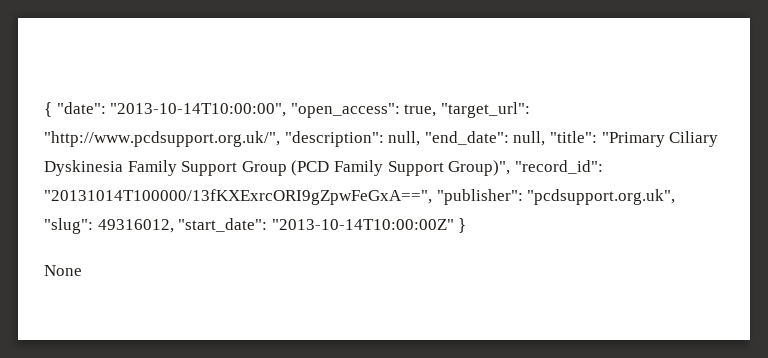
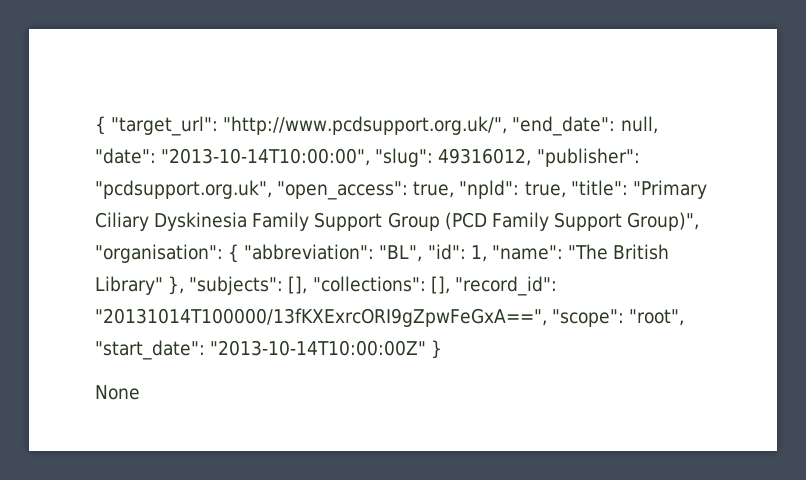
[44,102,530,118] [44,131,546,147] { "date": "2013-10-14T10:00:00", "open_access": true, "target_url": "http://www.pcdsupport.org.uk/", "description": null, "end_date": null, -> [95,116,658,136] [95,148,640,167] [95,180,566,200] { "target_url": "http://www.pcdsupport.org.uk/", "end_date": null, "date": "2013-10-14T10:00:00", "slug": 49316012, "publisher": "pcdsupport.org.uk", "open_access": true, "npld": true,
[514,160,603,174] [44,189,676,205] [44,218,174,234] "record_id": "20131014T100000/13fKXExrcORI9gZpwFeGxA==", "publisher": "pcdsupport.org.uk", "slug": 49316012, -> [95,244,670,263] [95,276,557,296] [95,308,685,327] "organisation": { "abbreviation": "BL", "id": 1, "name": "The British Library" }, "subjects": [], "collections": [], "record_id": "20131014T100000/13fKXExrcORI9gZpwFeGxA==", "scope": "root",

